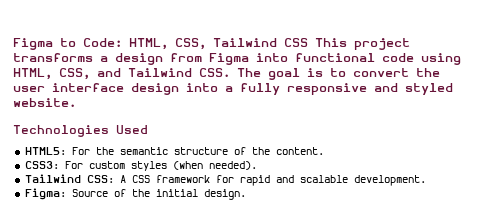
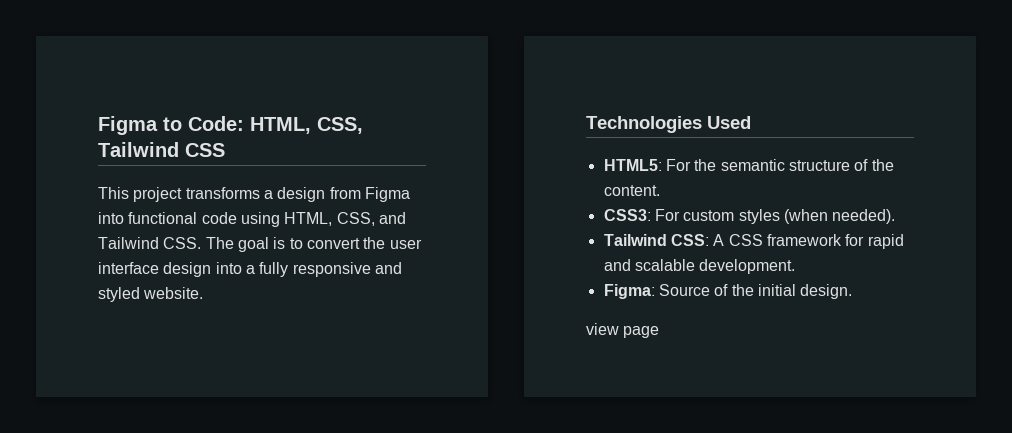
(308, 42) none -> (225, 150) //
(246, 194) none -> [586,323,660,338] // view page

